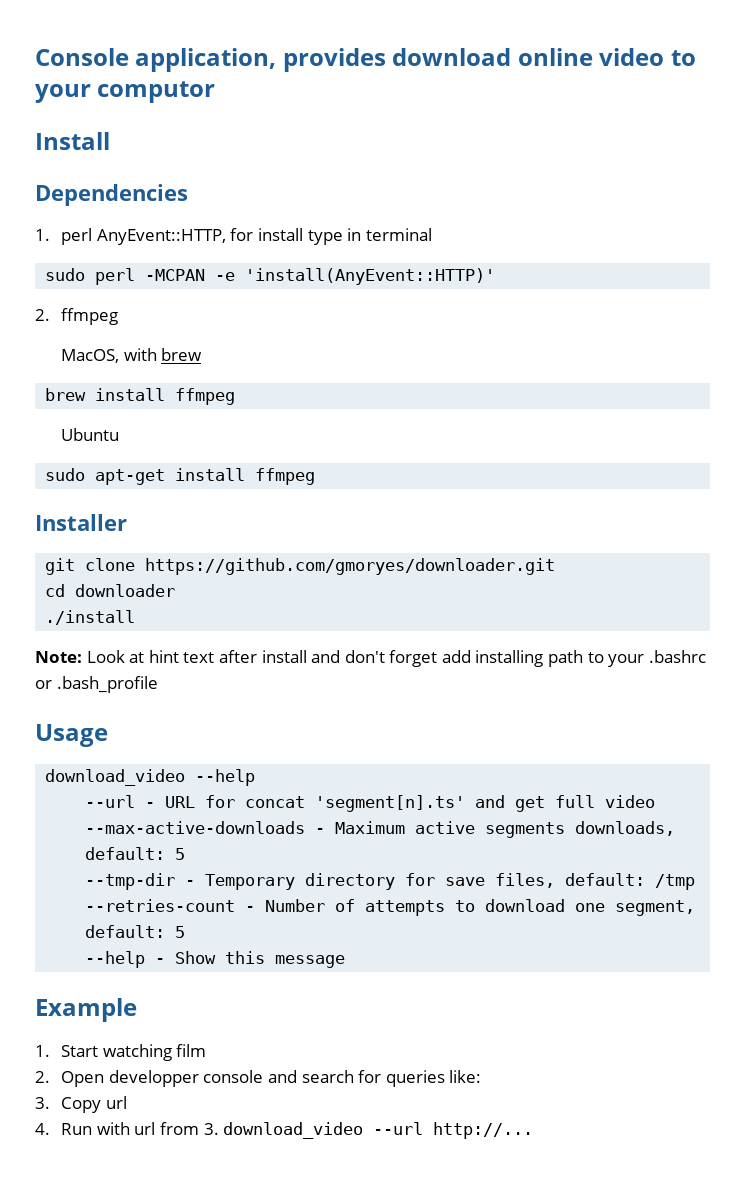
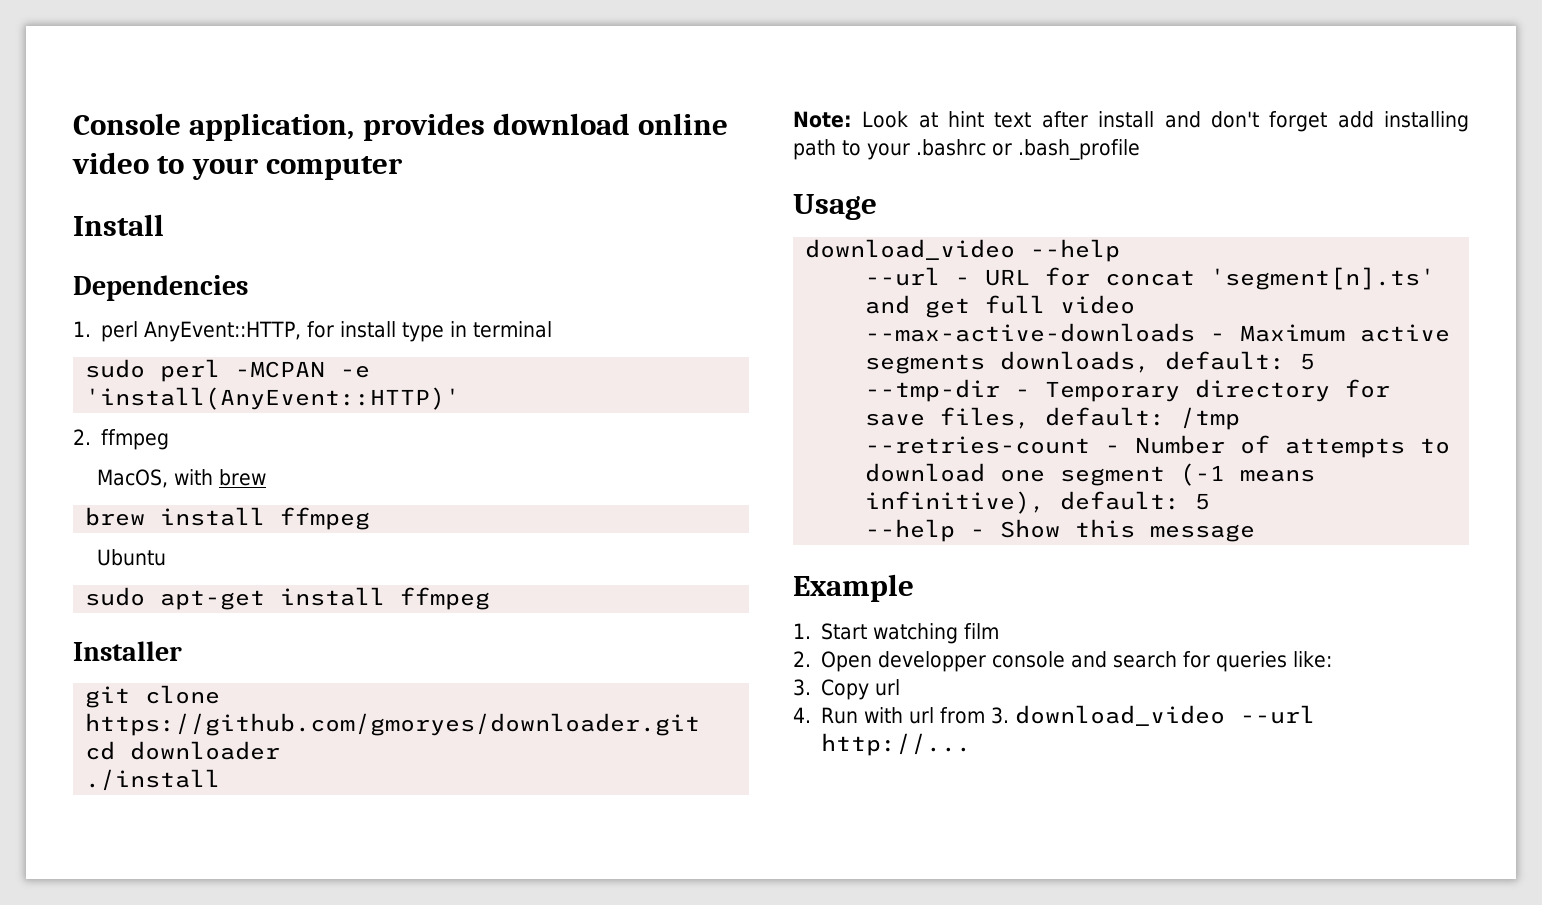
[97,81,216,103] computor -> [266,156,404,180] computer
[615,900,696,916] segment, -> [1060,463,1316,486] [865,491,1046,514] segment (-1 means infinitive),

